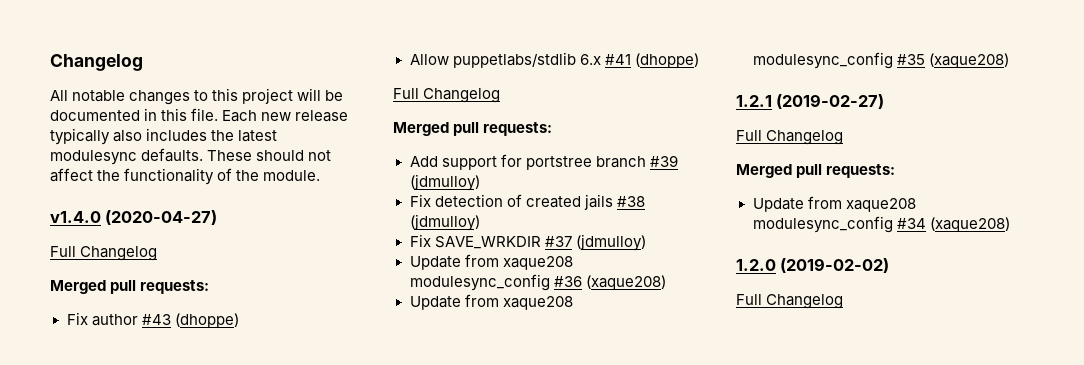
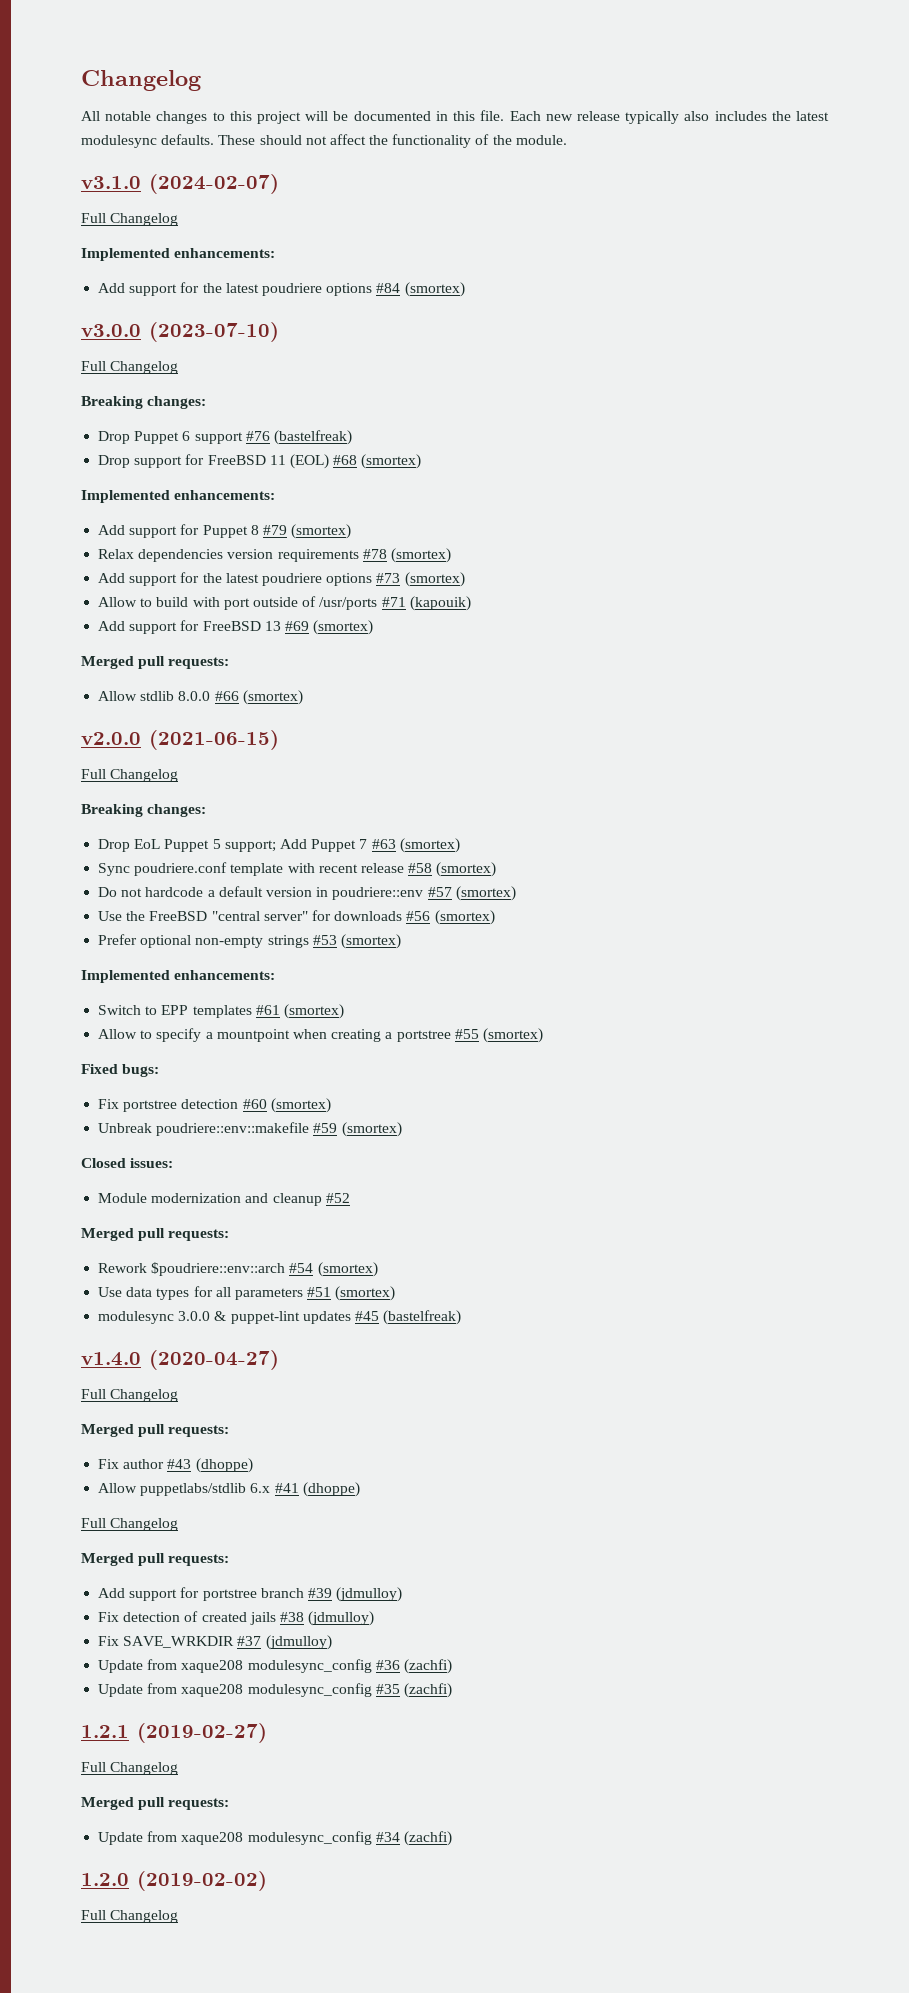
(321, 175) none -> [81,174,279,194] [81,213,179,226] [81,248,276,261] [98,282,465,297] [81,322,279,342] [81,361,179,374] [81,396,207,409] [98,430,352,445] [98,454,422,469] [81,490,276,503] [98,524,352,539] [98,548,451,563] [98,572,465,587] [98,596,471,611] [98,620,374,635] [81,656,230,669] [98,690,303,705] [81,730,279,750] [81,769,179,782] [81,804,207,817] [98,838,460,853] [98,862,497,877] [98,886,516,901] [98,910,495,925] [98,934,401,949] [81,970,276,983] [98,1004,344,1019] [98,1028,543,1043] [81,1064,160,1077] [98,1098,331,1113] [98,1122,402,1137] [81,1158,174,1168] [98,1193,350,1206] [81,1228,230,1241] [98,1262,378,1277] [98,1286,396,1301] [98,1310,462,1325] // v3.1.0 (2024-02-07) // Full Changelog // Implemented enhancements: // Add support for the latest poudriere options #84 (smortex) // v3.0.0 (2023-07-10) // Full Changelog // Breaking changes: // Drop Puppet 6 support #76 (bastelfreak) // Drop support for FreeBSD 11 (EOL) #68 (smortex) // Implemented enhancements: // Add support for Puppet 8 #79 (smortex) // Relax dependencies version requirements #78 (smortex) // Add support for the latest poudriere options #73 (smortex) // Allow to build with port outside of /usr/ports #71 (kapouik) // Add support for FreeBSD 13 #69 (smortex) // Merged pull requests: // Allow stdlib 8.0.0 #66 (smortex) // v2.0.0 (2021-06-15) // Full Changelog // Breaking changes: // Drop EoL Puppet 5 support; Add Puppet 7 #63 (smortex) // Sync poudriere.conf template with recent release #58 (smortex) // Do not hardcode a default version in poudriere::env #57 (smortex) // Use the FreeBSD "central server" for downloads #56 (smortex) // Prefer optional non-empty strings #53 (smortex) // Implemented enhancements: // Switch to EPP templates #61 (smortex) // Allow to specify a mountpoint when creating a portstree #55 (smortex) // Fixed bugs: // Fix portstree detection #60 (smortex) // Unbreak poudriere::env::makefile #59 (smortex) // Closed issues: // Module modernization and cleanup #52 // Merged pull requests: // Rework $poudriere::env::arch #54 (smortex) // Use data types for all parameters #51 (smortex) // modulesync 3.0.0 & puppet-lint updates #45 (bastelfreak)
[585,275,666,290] (xaque208) -> [403,1659,452,1674] (zachfi)
[928,53,1009,68] (xaque208) -> [403,1683,452,1698] (zachfi)
[929,217,1010,232] (xaque208) -> [403,1831,452,1846] (zachfi)

